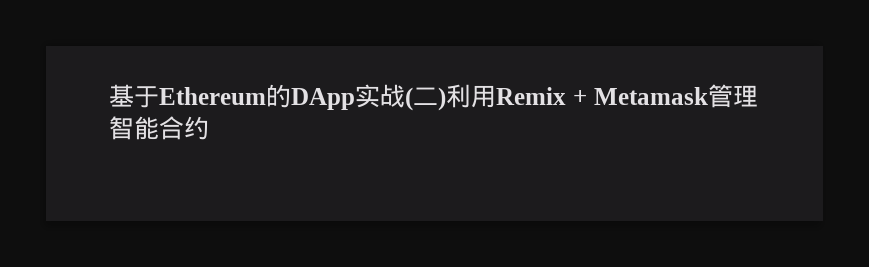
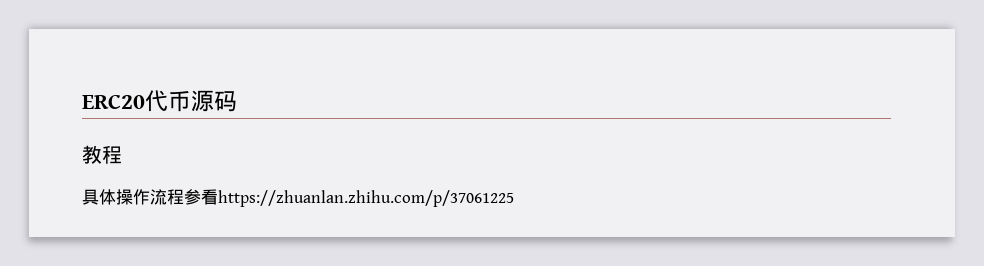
[109,84,758,111] [109,116,209,140] 基于Ethereum的DApp实战(二)利用Remix + Metamask管理智能合约 -> [82,90,237,112] [82,145,122,164] [82,189,514,207] ERC20代币源码 // 教程 // 具体操作流程参看https://zhuanlan.zhihu.com/p/37061225

